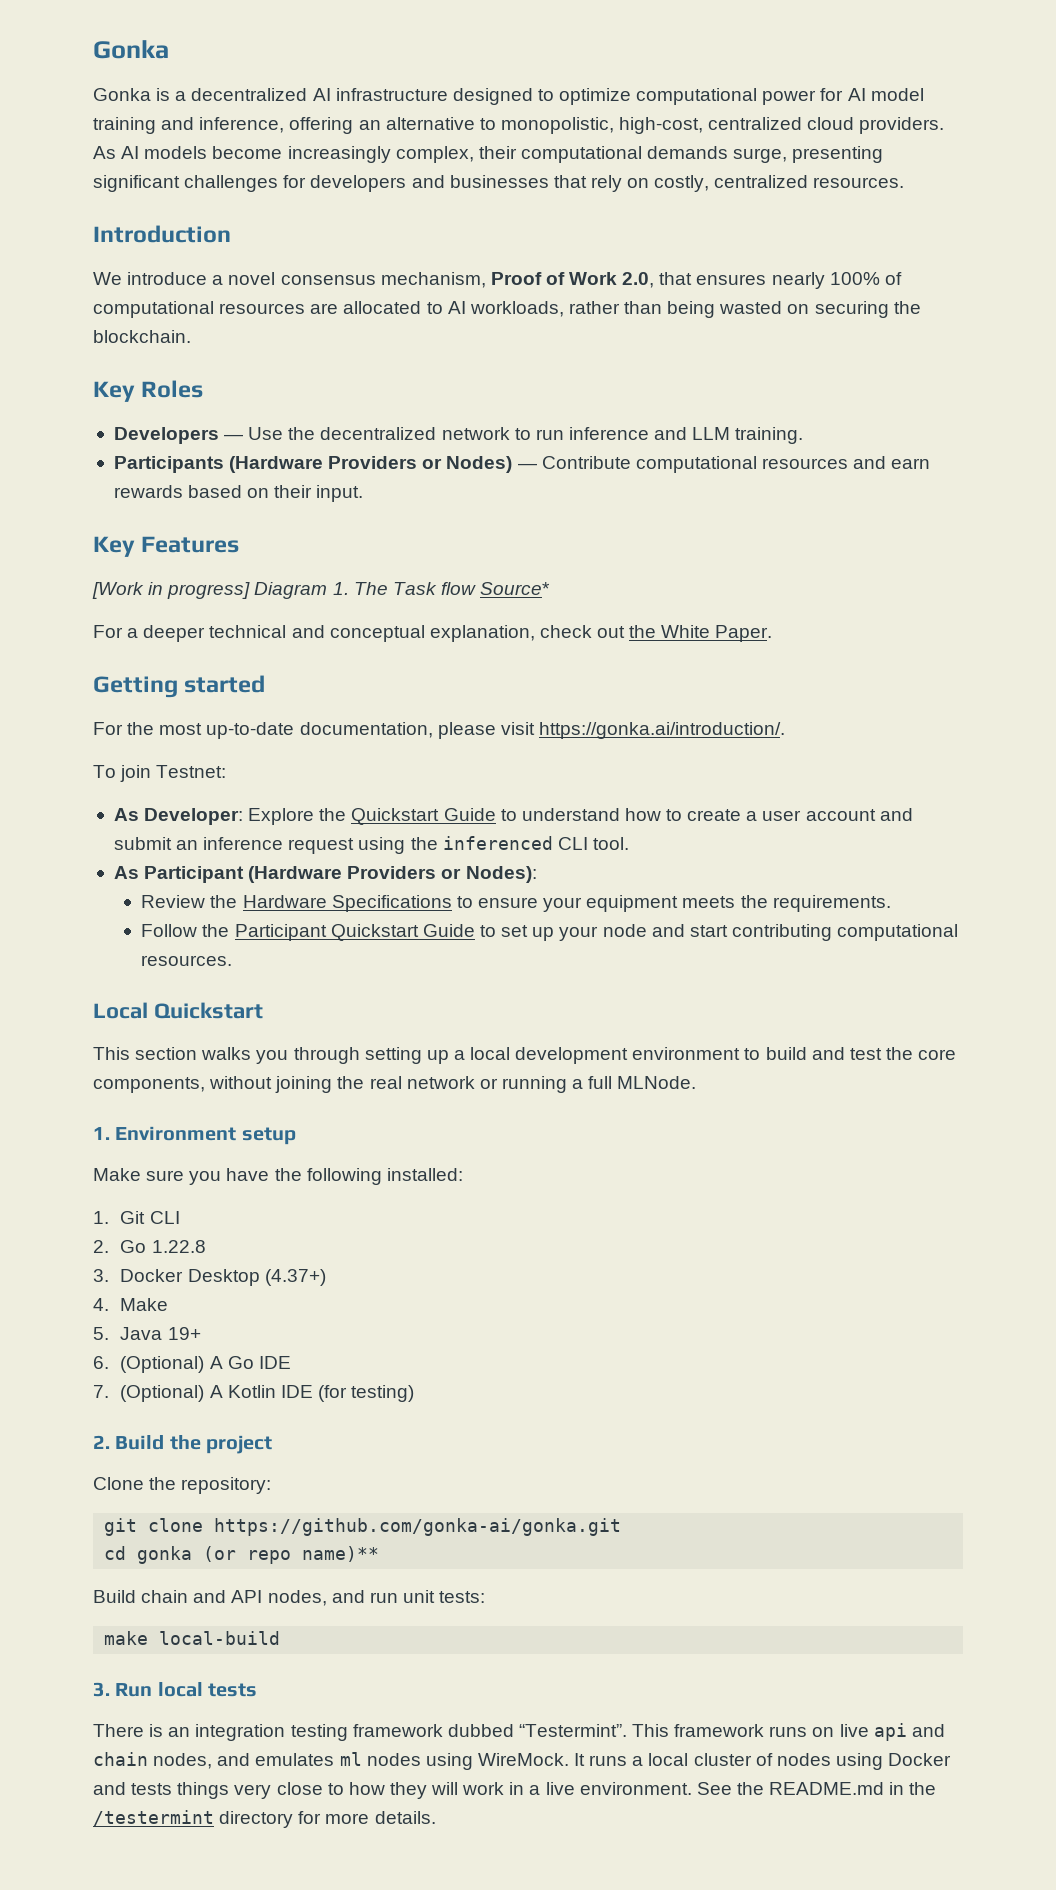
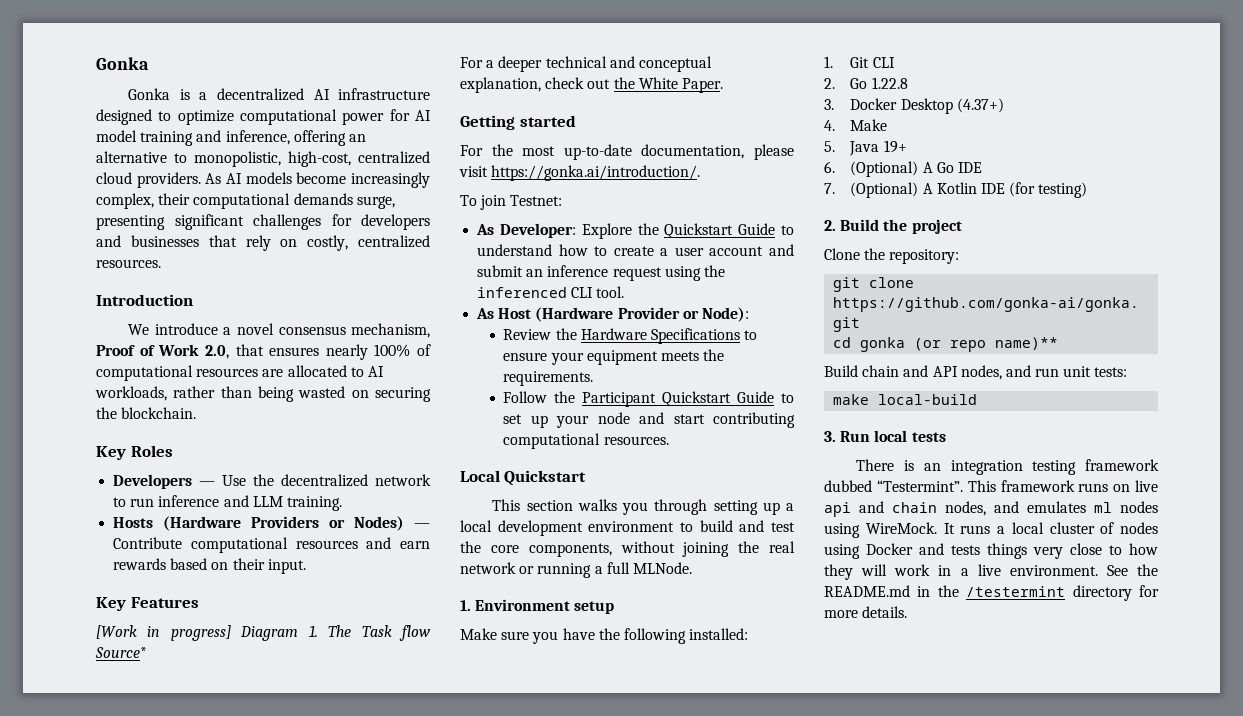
[113,456,224,473] Participants -> [113,517,154,528] Hosts
[144,866,537,883] Participant (Hardware Providers or Nodes): -> [498,307,749,322] Host (Hardware Provider or Node):

